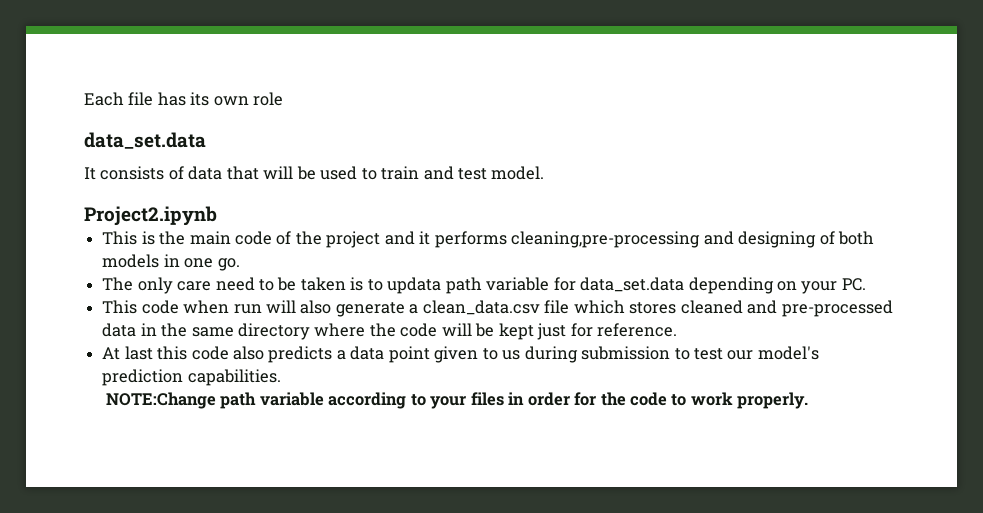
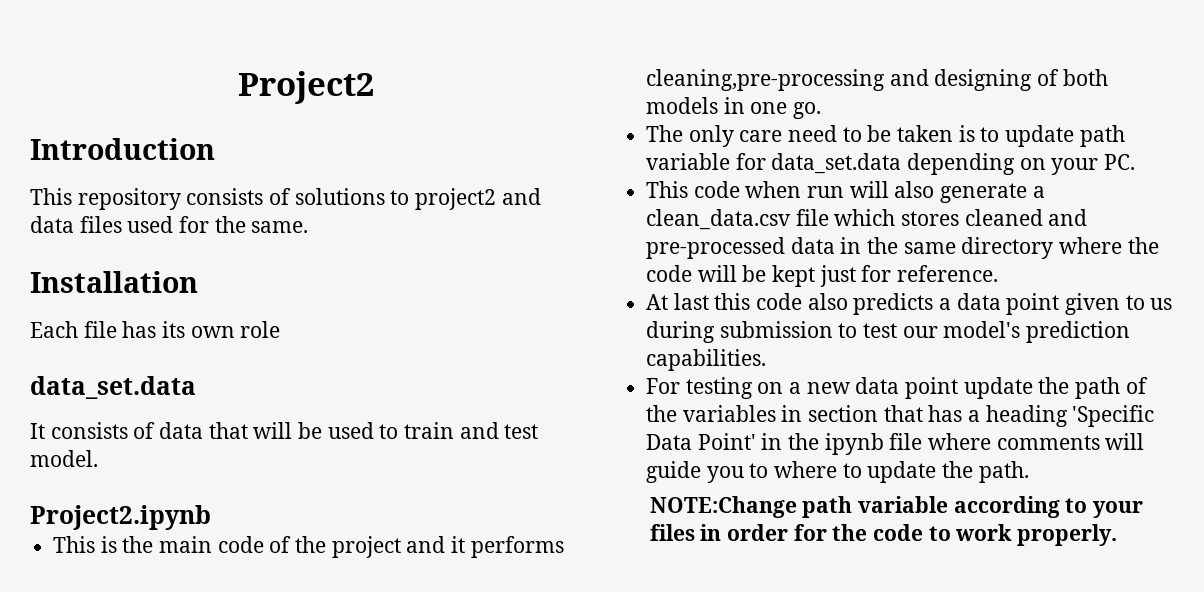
(84, 99) none -> [237,71,374,104] [30,138,215,160] [30,188,541,210] [30,216,309,233] [30,271,198,293] Project2 // Introduction // This repository consists of solutions to project2 and data files used for the same. // Installation //
[387,277,442,294] updata -> [1005,125,1075,147] update
(281, 377) none -> [646,377,1148,399] [646,405,1155,427] [646,433,1145,455] [646,461,1029,483] // For testing on a new data point update the path of the variables in section that has a heading 'Specific Data Point' in the ipynb file where comments will guide you to where to update the path.

